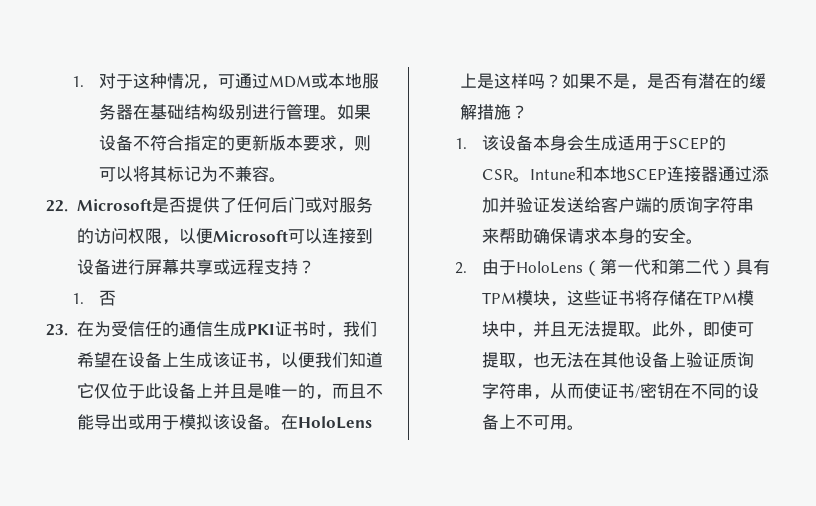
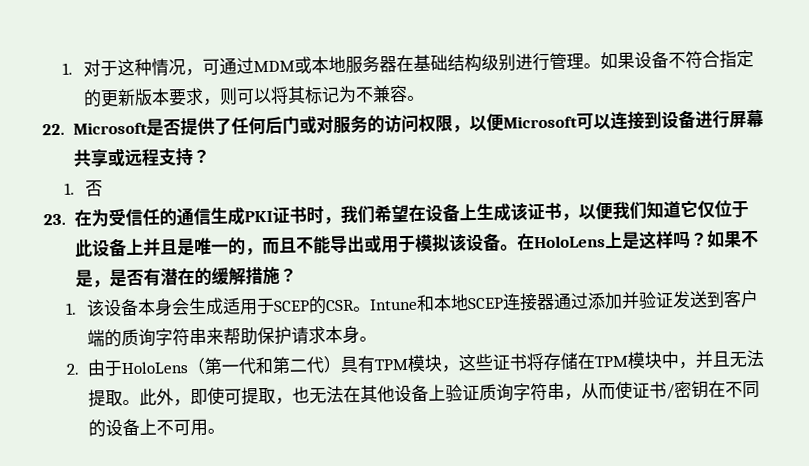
[583,197,601,213] 给 -> [705,290,725,308] 到
[532,228,567,244] 确保 -> [256,326,292,345] 保护
[634,228,686,244] 的安全 -> (360, 334) none

